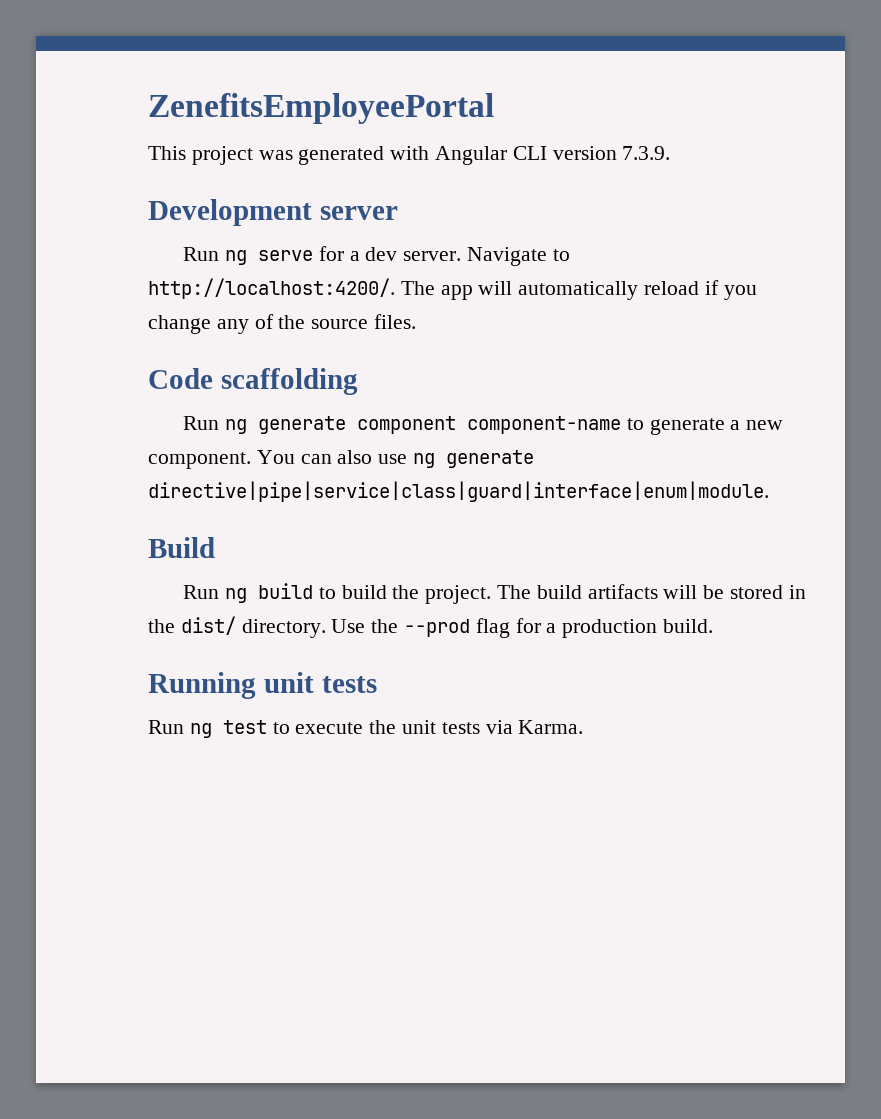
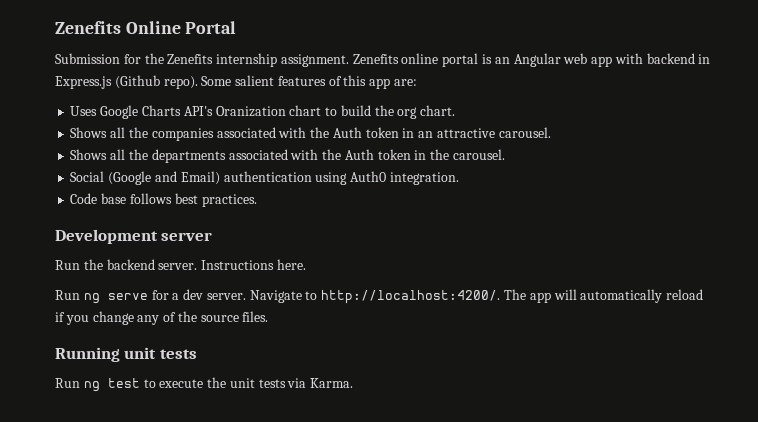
[148,93,494,124] [148,146,671,165] [148,199,398,226] ZenefitsEmployeePortal // This project was generated with Angular CLI version 7.3.9. // Development server -> [55,21,237,34] [55,53,711,67] [55,75,418,89] [70,105,456,119] [70,127,551,141] [70,149,505,163] [70,171,459,185] [70,193,257,207] [55,229,213,244] [55,259,306,270] Zenefits Online Portal // Submission for the Zenefits internship assignment. Zenefits online portal is an Angular web app with backend in Express.js (Github repo). Some salient features of this app are: // Uses Google Charts API's Oranization chart to build the org chart. // Shows all the companies associated with the Auth token in an attractive carousel. // Shows all the departments associated with the Auth token in the carousel. // Social (Google and Email) authentication using Auth0 integration. // Code base follows best practices. // Development server // Run the backend server. Instructions here.
[148,368,358,395] [183,416,784,435] [148,450,535,469] [148,481,769,502] [148,537,215,558] [183,583,806,604] [148,616,714,638] // Code scaffolding // Run ng generate component component-name to generate a new component. You can also use ng generate directive|pipe|service|class|guard|interface|enum|module. // Build // Run ng build to build the project. The build artifacts will be stored in the dist/ directory. Use the --prod flag for a production build. -> (269, 316) none

